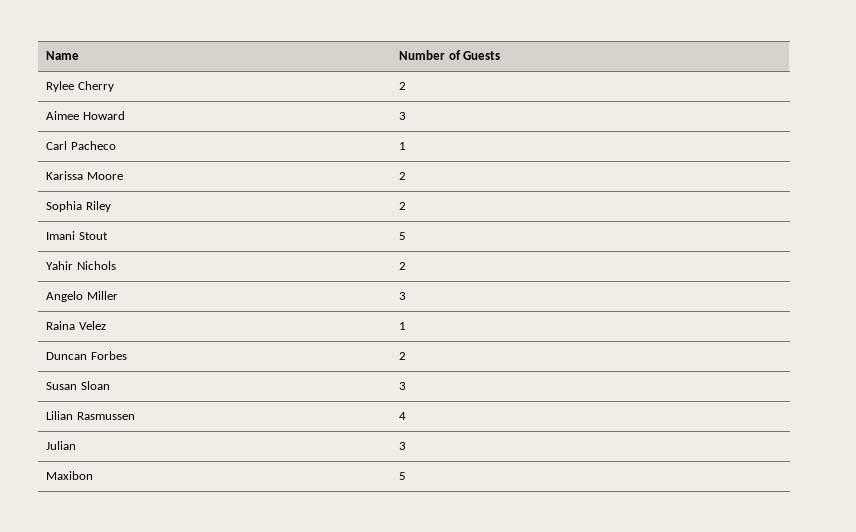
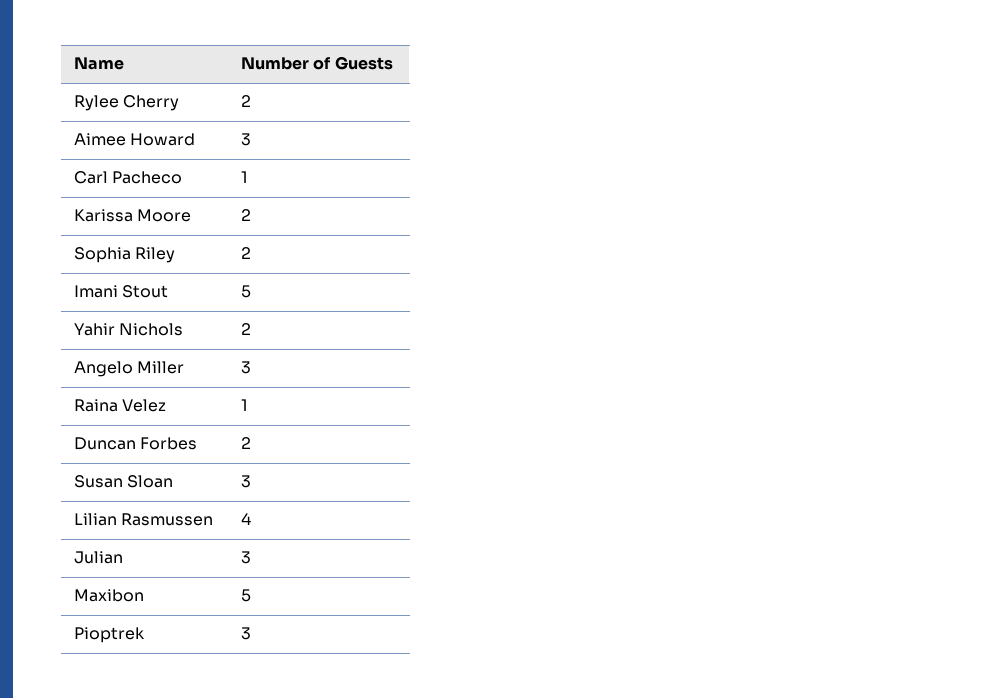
(407, 476) none -> [74,627,146,643] [241,627,252,640] // Pioptrek | 3

